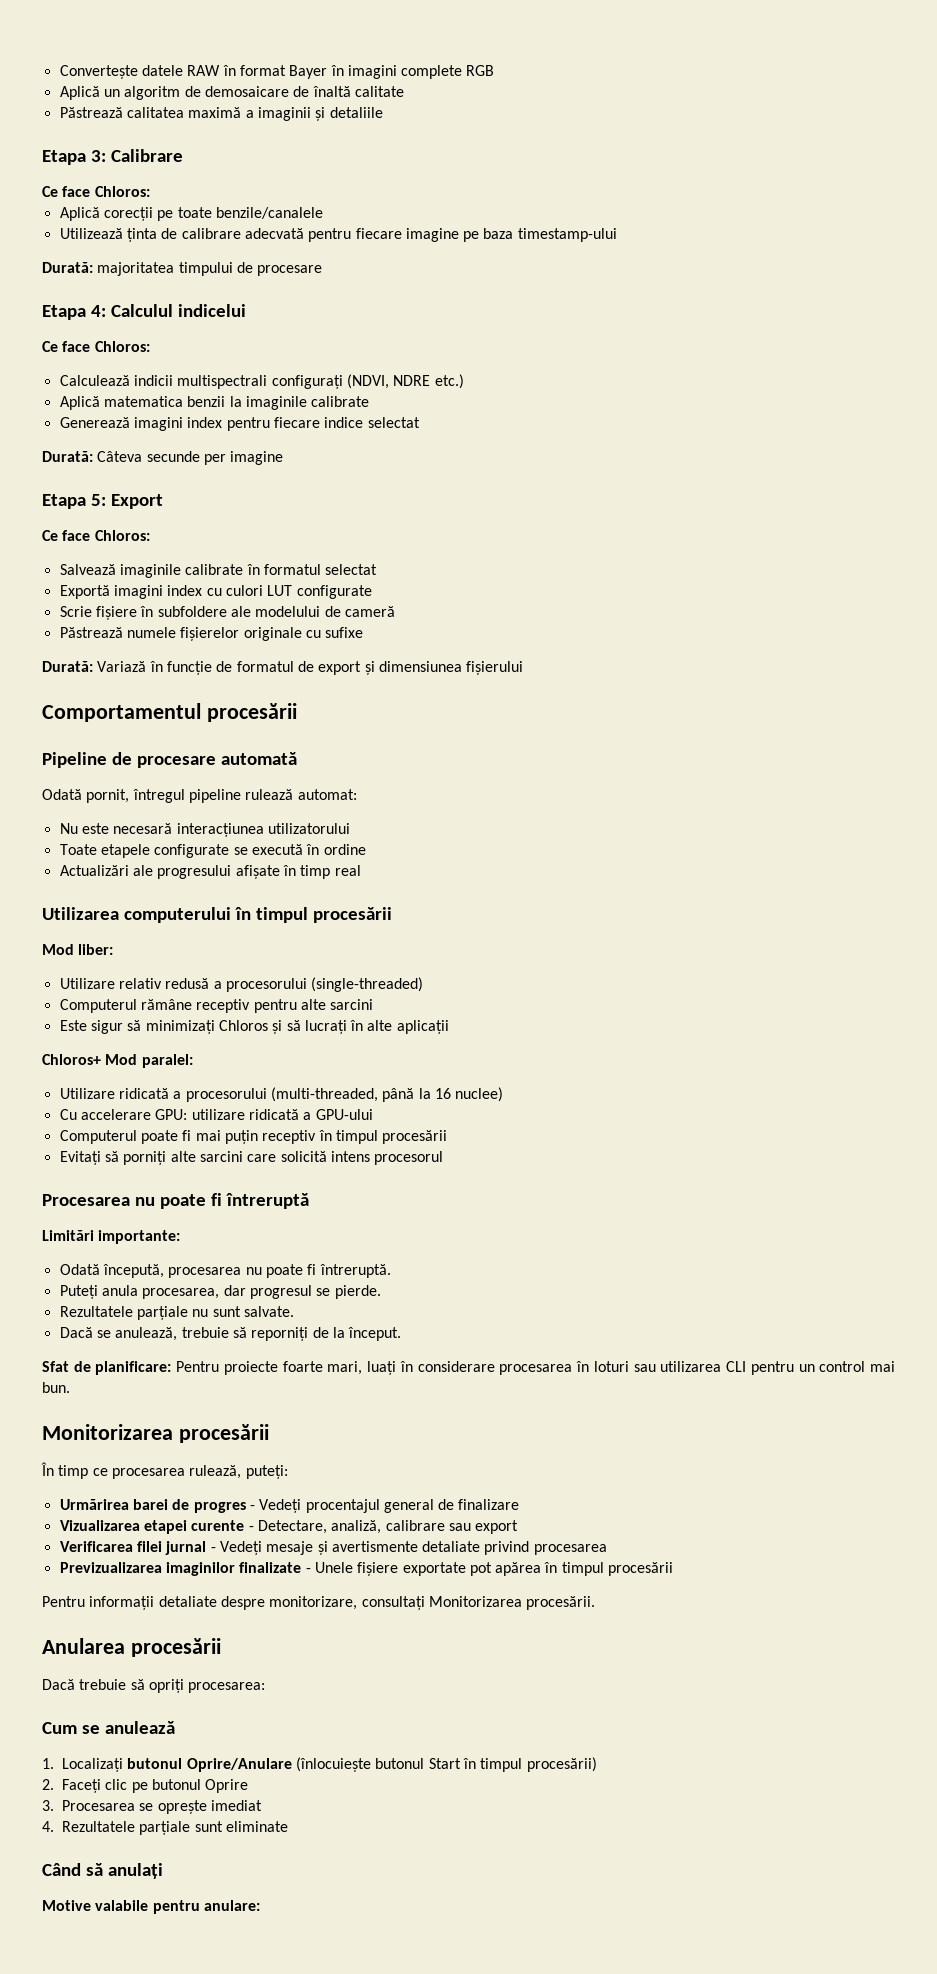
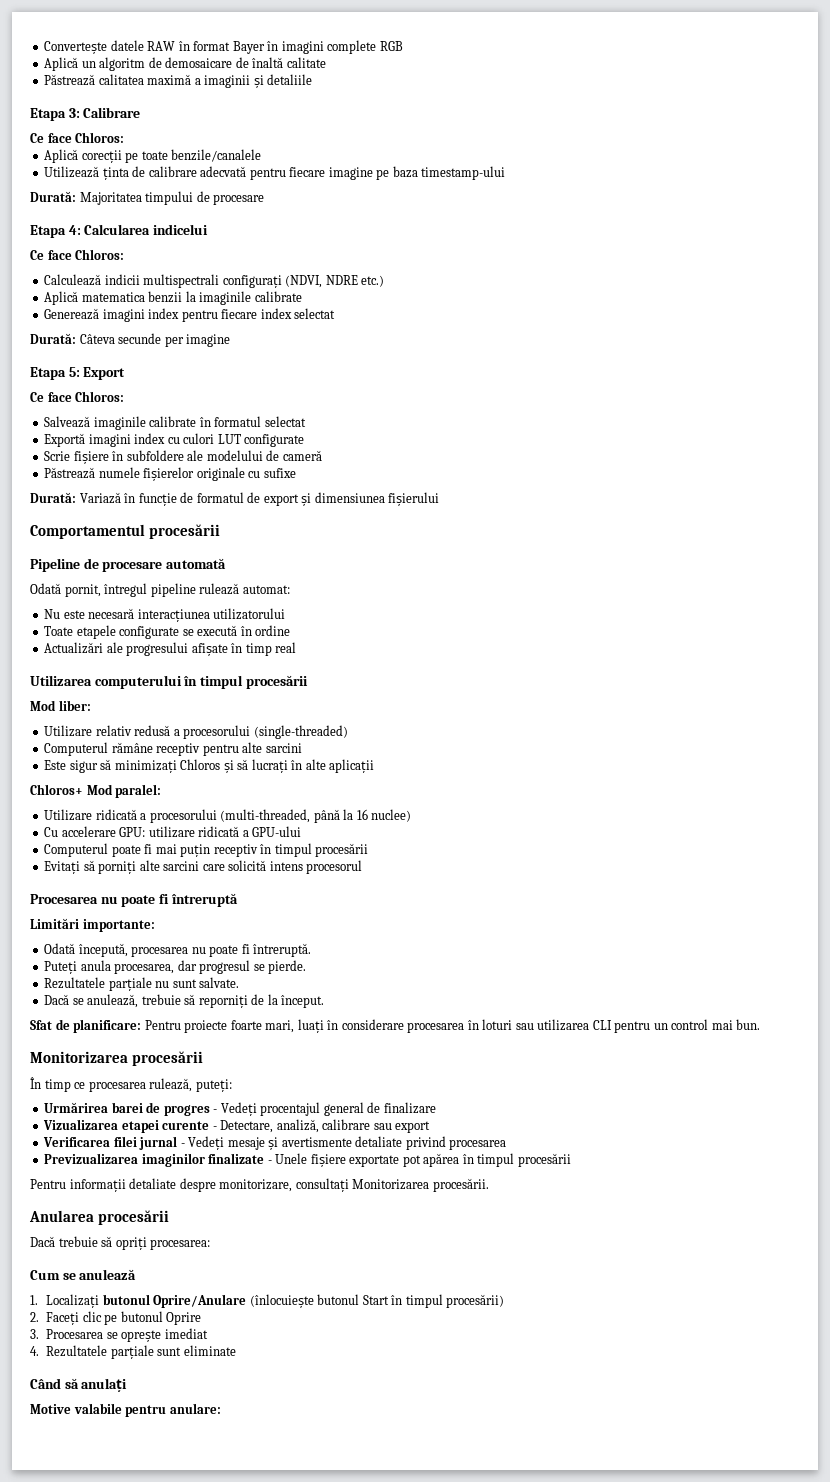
[97,262,175,276] majoritatea -> [79,192,142,205] Majoritatea
[110,304,173,317] Calculul -> [84,224,151,235] Calcularea
[324,417,364,428] indice -> [260,308,292,319] index

